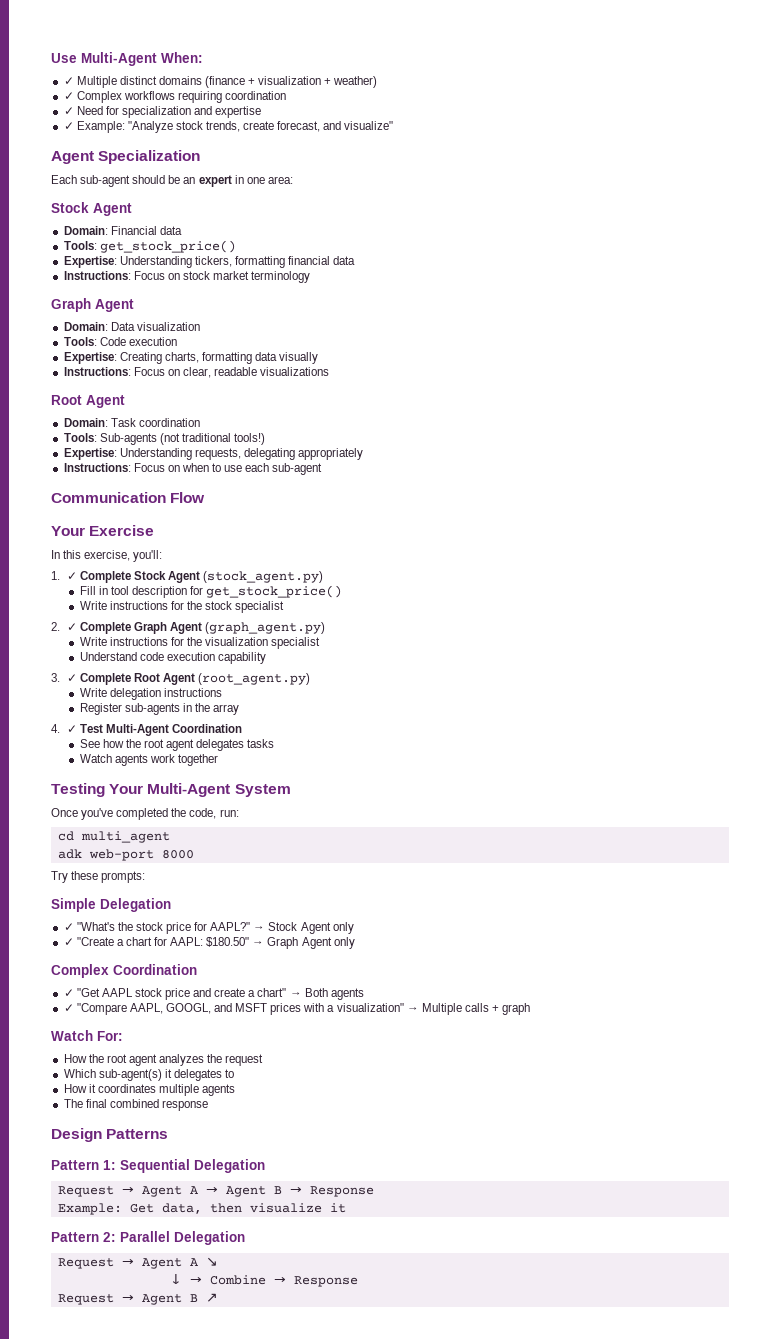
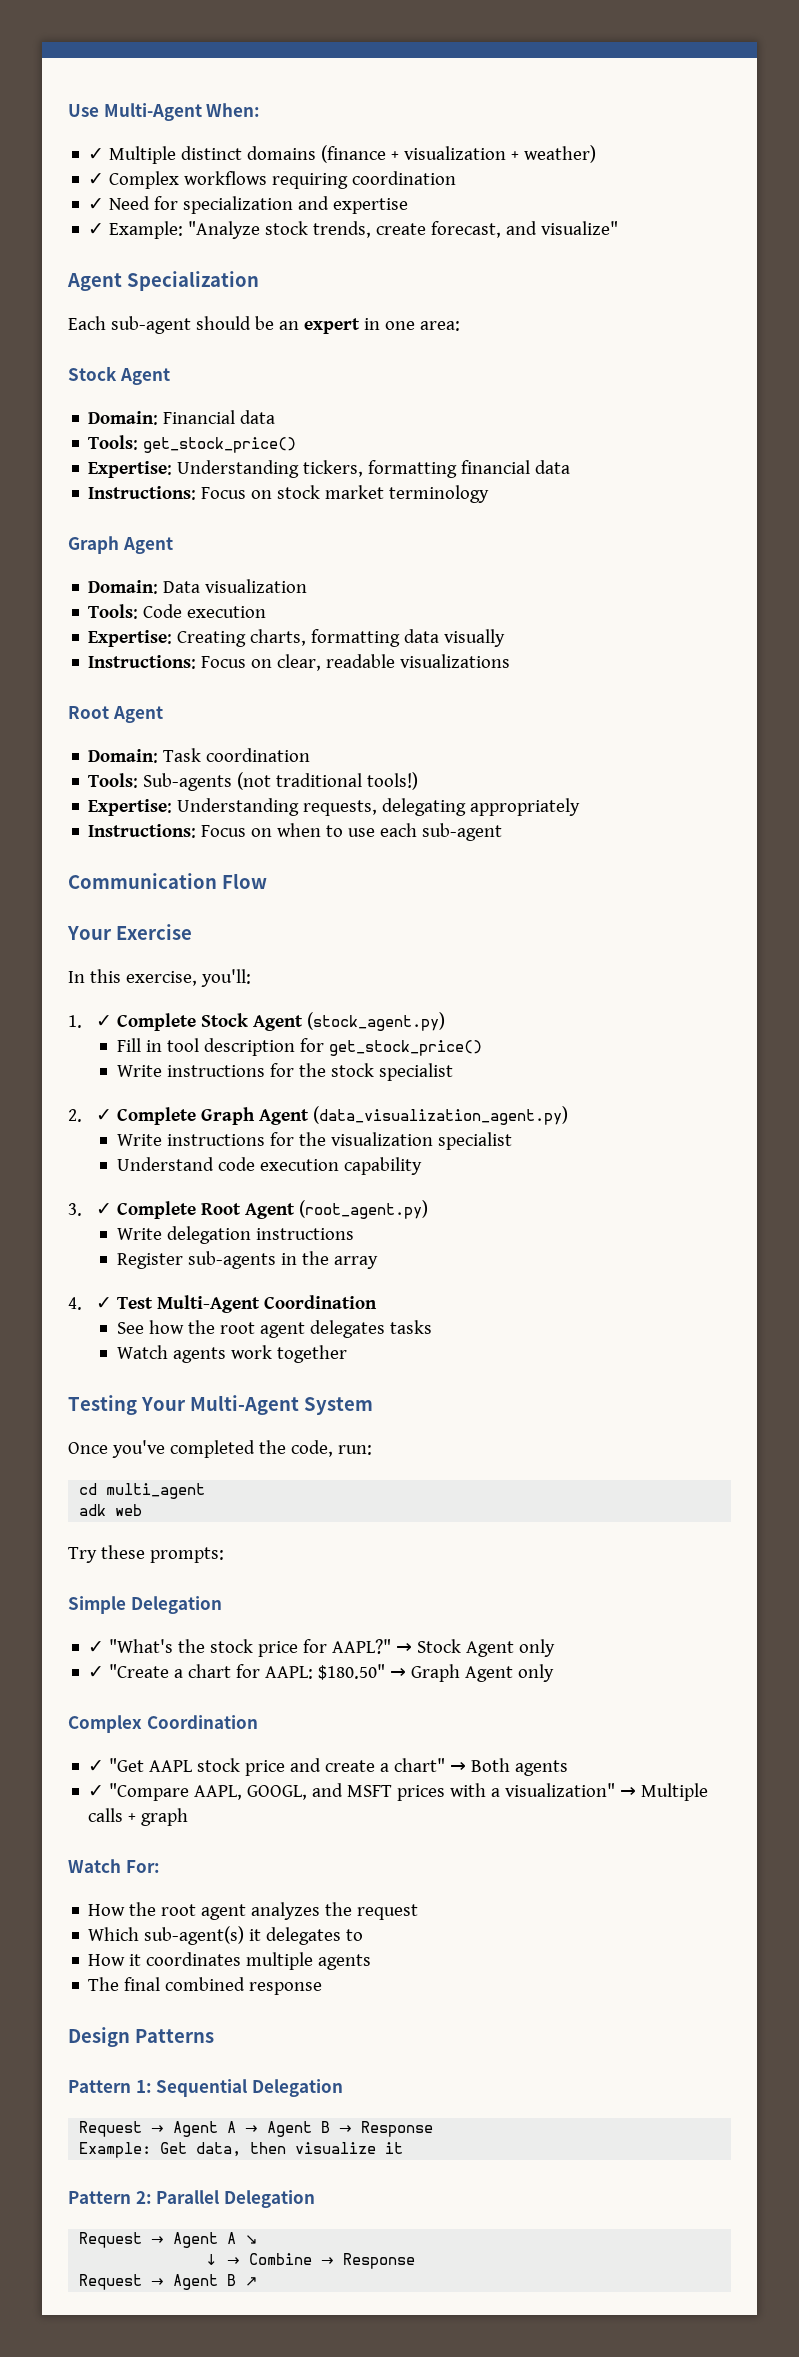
[205,622,326,634] (graph_agent.py) -> [313,1106,569,1125] (data_visualization_agent.py)
[88,849,194,861] web-port 8000 -> [115,1504,143,1516] web

